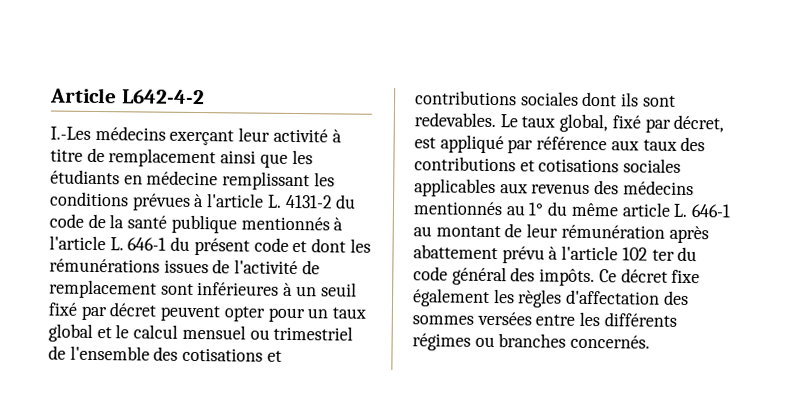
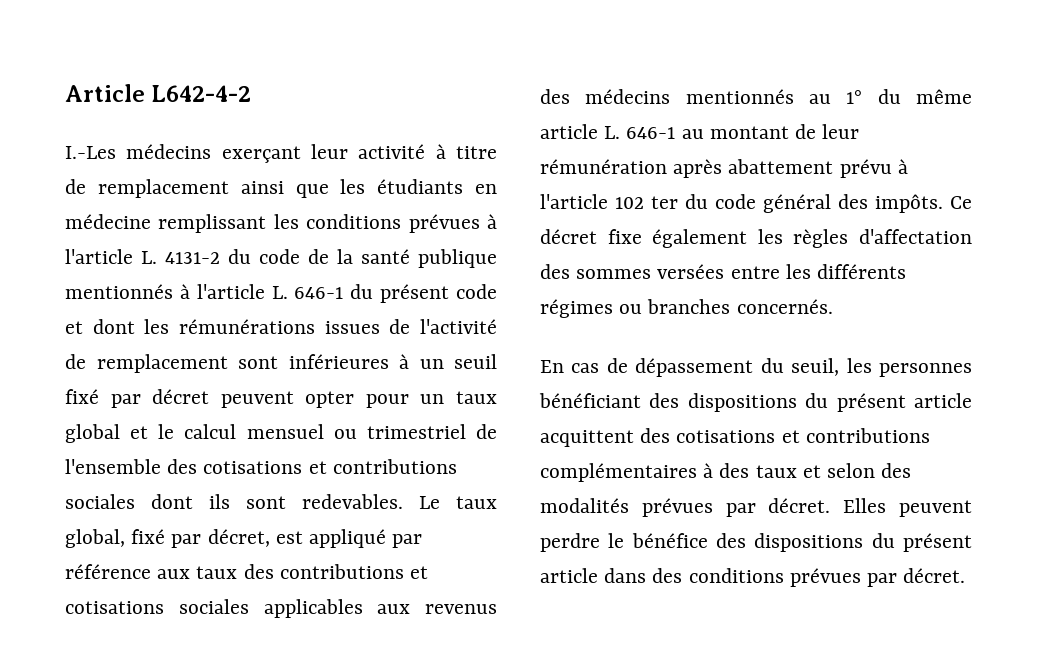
(651, 341) none -> [540,358,972,377] [539,393,972,412] [540,428,930,447] [540,463,912,482] [540,498,972,517] [540,533,972,552] [540,568,966,587] // En cas de dépassement du seuil, les personnes bénéficiant des dispositions du présent article acquittent des cotisations et contributions complémentaires à des taux et selon des modalités prévues par décret. Elles peuvent perdre le bénéfice des dispositions du présent article dans des conditions prévues par décret.

